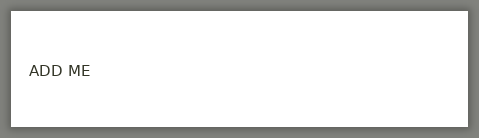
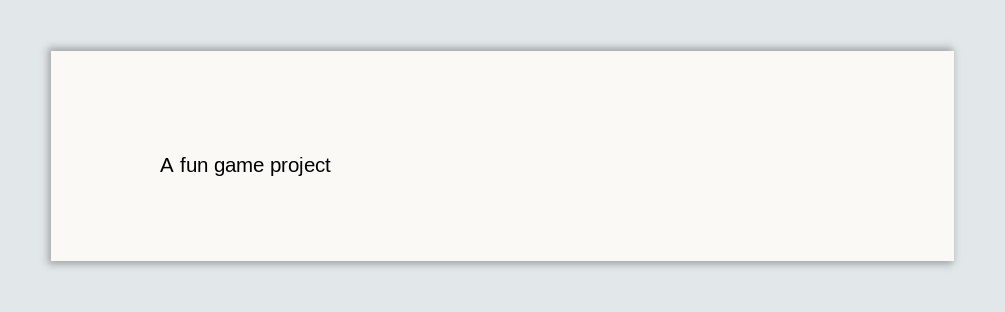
[29,65,90,76] ADD ME -> [160,157,331,176] A fun game project

